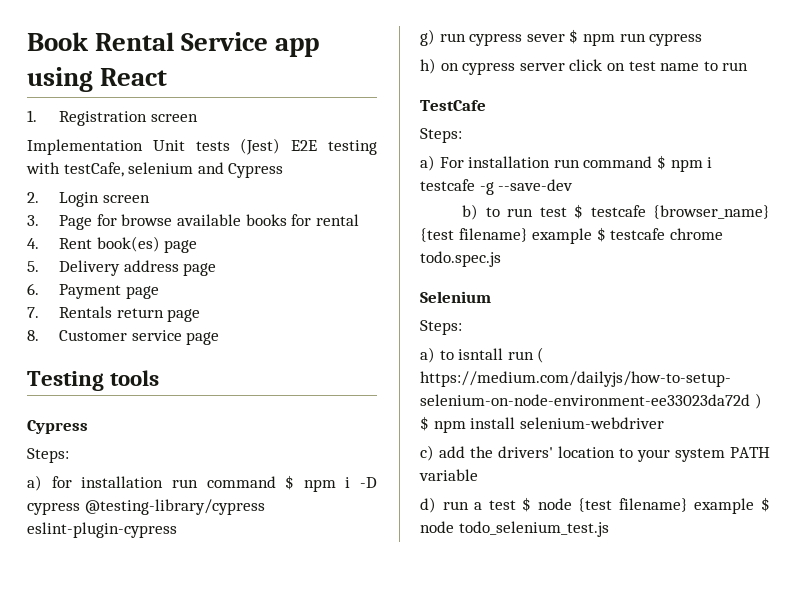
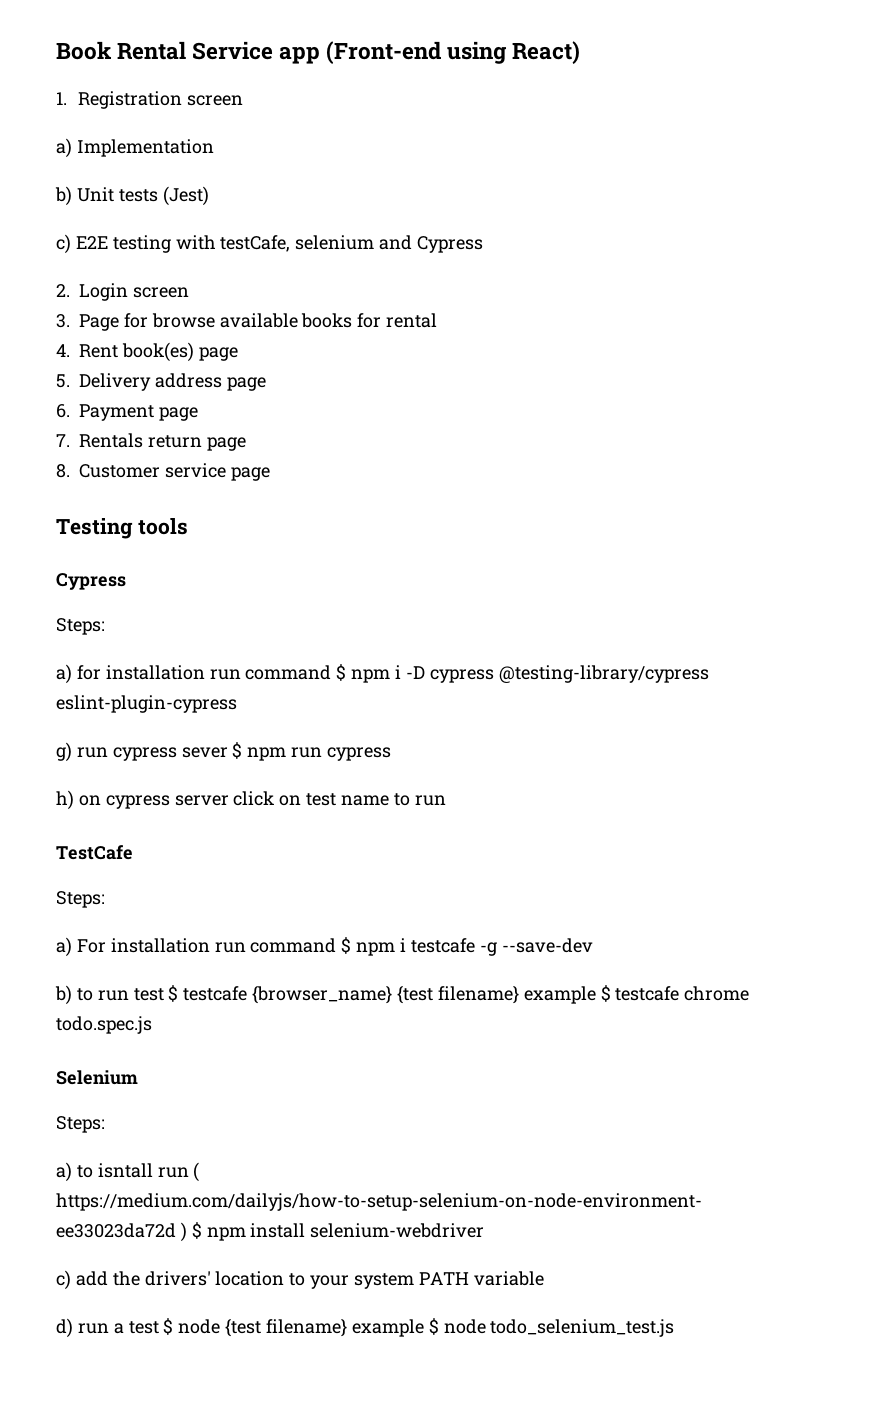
[27,67,168,92] using React -> [326,41,581,64] (Front-end using React)
(198, 118) none -> [56,138,72,158] a)
(143, 147) none -> [55,186,72,206] // b)
(281, 146) none -> [56,234,71,254] // c)

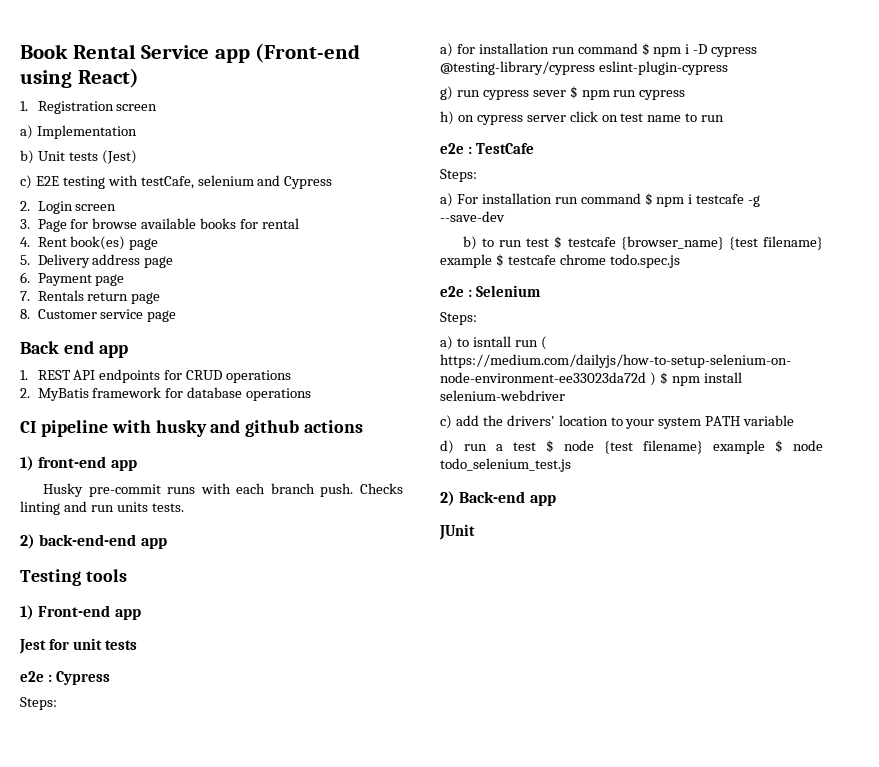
[56,518,188,539] Testing tools // -> [20,341,128,358] [20,369,292,383] [20,387,312,401] [20,420,364,437] [20,456,137,471] [42,483,404,497] [20,501,184,515] [20,534,167,549] [20,569,127,586] [20,605,141,620] [19,638,137,654] [20,671,52,682] Back end app // 1. REST API endpoints for CRUD operations // 2. MyBatis framework for database operations // CI pipeline with husky and github actions // 1) front-end app // Husky pre-commit runs with each branch push. Checks linting and run units tests. // 2) back-end-end app // Testing tools // 1) Front-end app // Jest for unit tests // e2e :
(446, 800) none -> [440,143,472,154] e2e :
(152, 1025) none -> [440,286,472,297] e2e :
(675, 1328) none -> [440,491,556,506] [439,524,475,540] // 2) Back-end app // JUnit

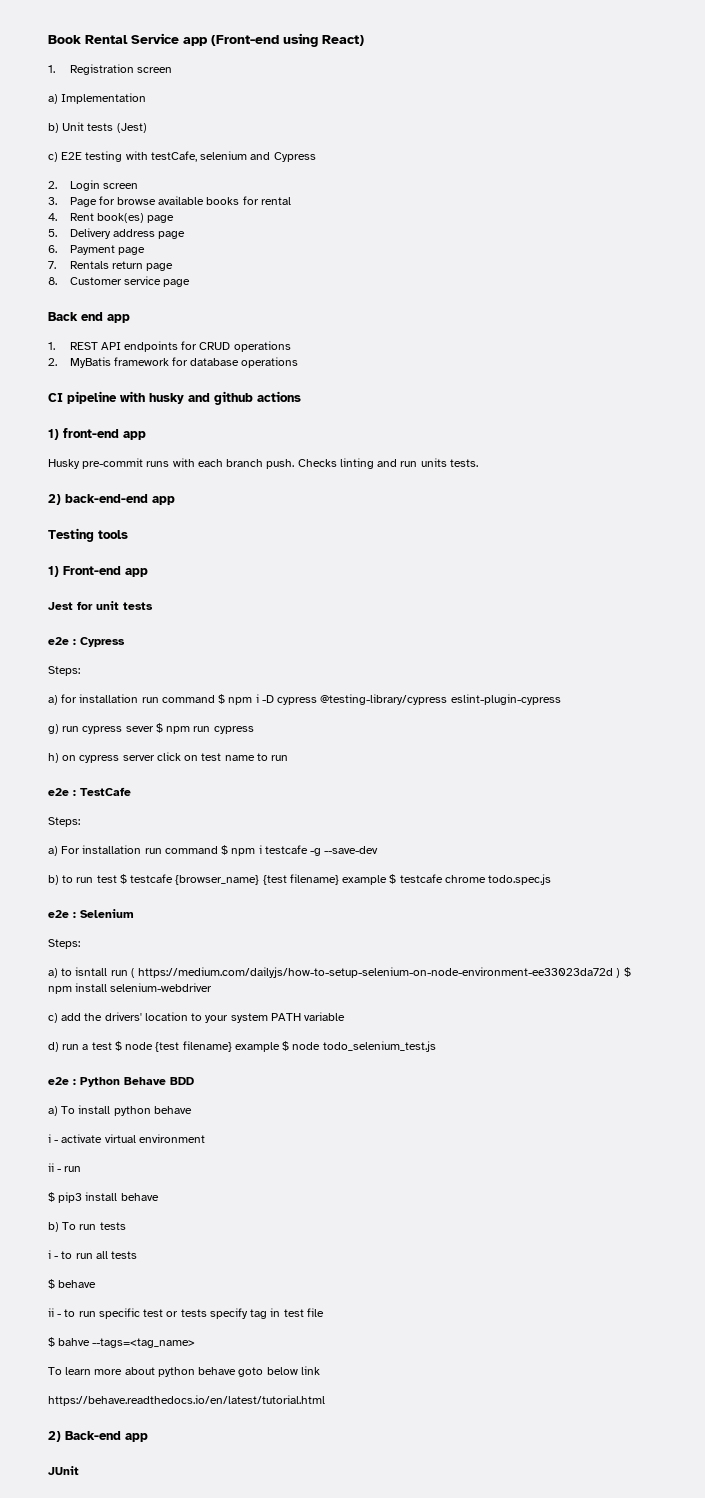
(571, 465) none -> [48,1077,194,1087] [48,1105,192,1116] [48,1134,205,1143] [48,1163,82,1172] [48,1192,159,1203] [48,1222,126,1232] [48,1250,138,1259] [48,1279,97,1289] [48,1308,324,1319] [48,1337,196,1348] [48,1366,320,1377] [48,1395,325,1406] // e2e : Python Behave BDD // a) To install python behave // i - activate virtual environment // ii - run // $ pip3 install behave // b) To run tests // i - to run all tests // $ behave // ii - to run specific test or tests specify tag in test file // $ bahve --tags=<tag_name> // To learn more about python behave goto below link // https://behave.readthedocs.io/en/latest/tutorial.html

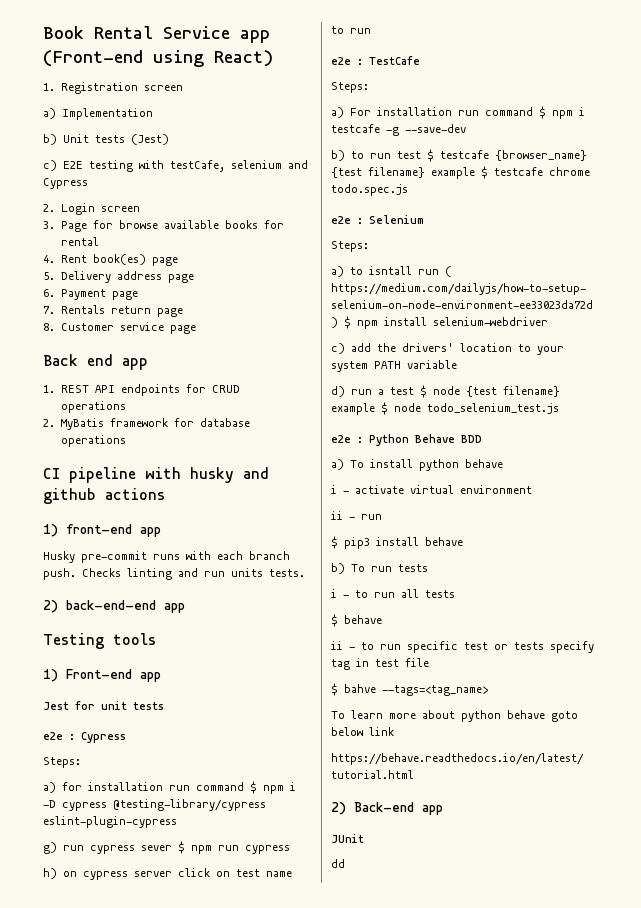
(79, 1470) none -> [331,859,345,868] // dd

